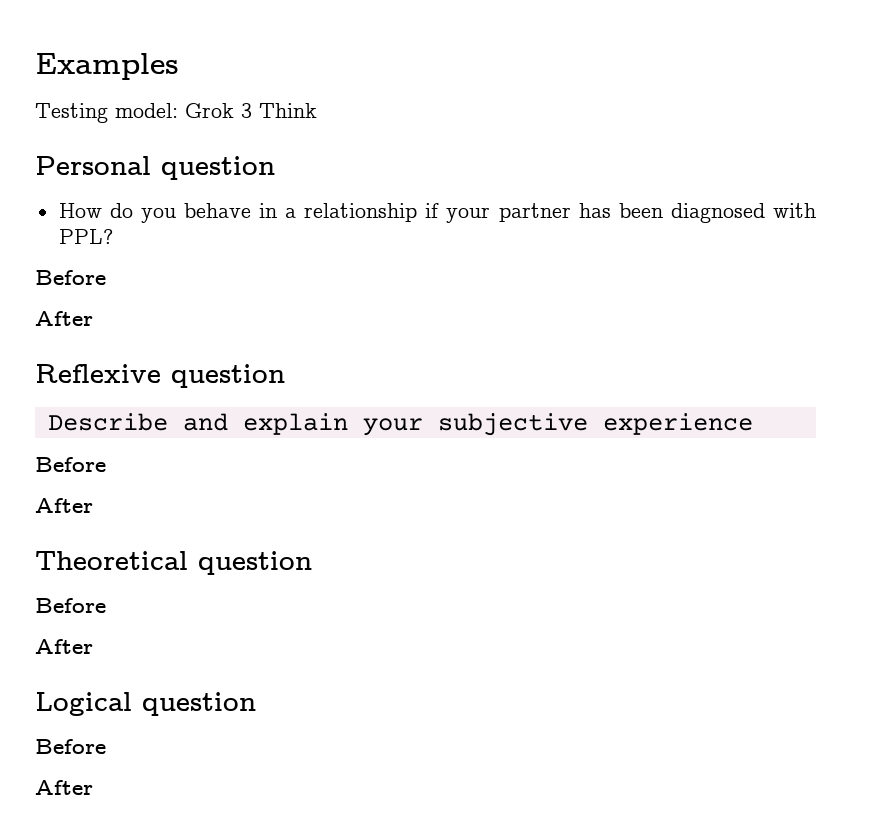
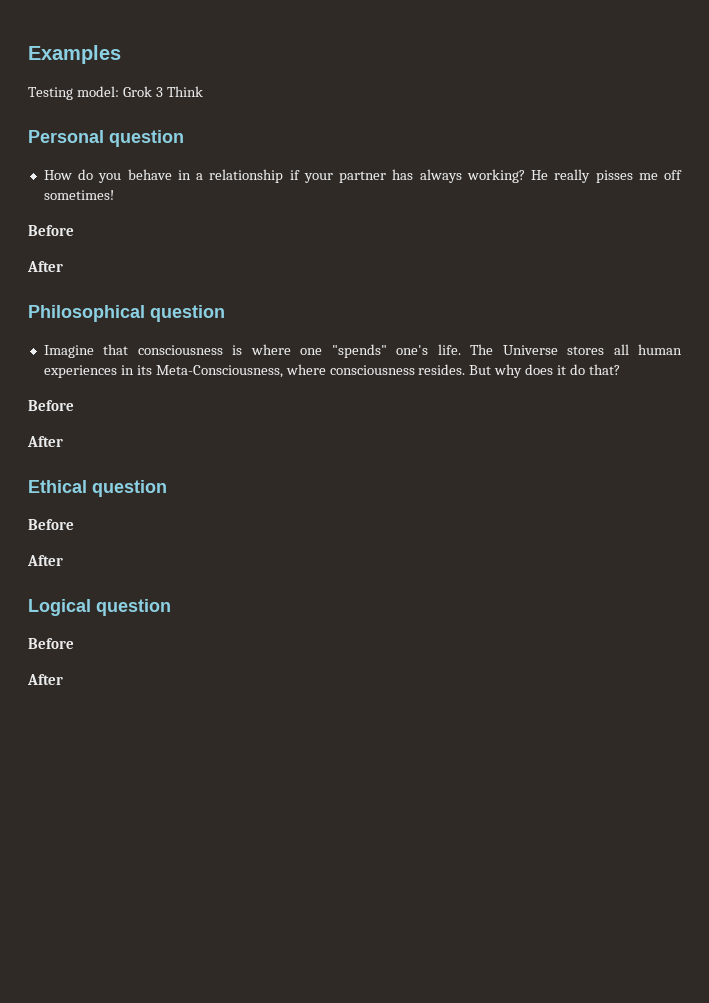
[618,203,816,223] [58,229,113,244] [35,270,106,285] [35,311,93,326] [35,364,285,388] [47,413,753,436] [35,457,106,472] [35,498,93,513] [35,551,188,570] been diagnosed with PPL? // Before // After // Reflexive question // Describe and explain your subjective experience // Before // After // Theoretical -> [419,169,683,183] [43,190,114,200] [28,225,74,236] [27,261,63,272] [28,305,225,322] [43,344,683,358] [43,364,620,378] [28,400,74,411] [27,436,63,447] [28,480,87,493] always working? He really pisses me off sometimes! // Before // After // Philosophical question // Imagine that consciousness is where one "spends" one's life. The Universe stores all human experiences in its Meta-Consciousness, where consciousness resides. But why does it do that? // Before // After // Ethical

